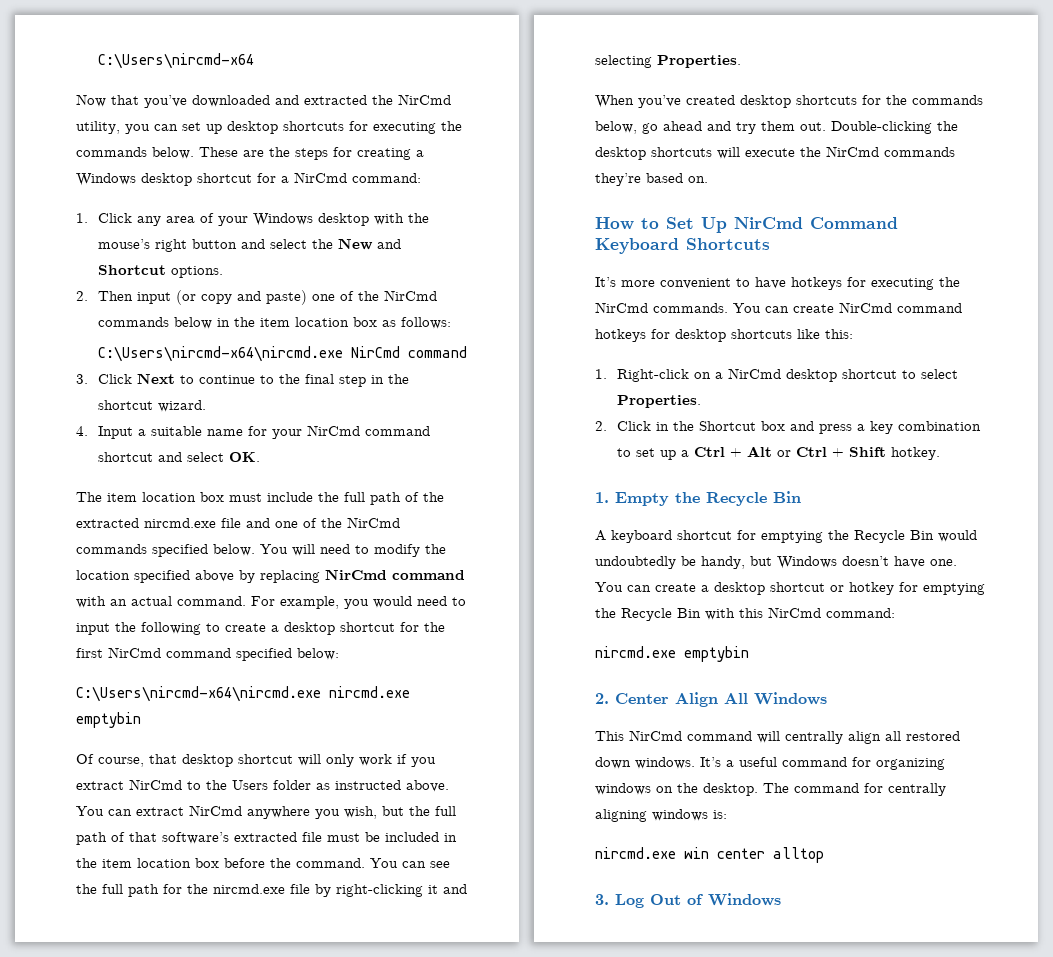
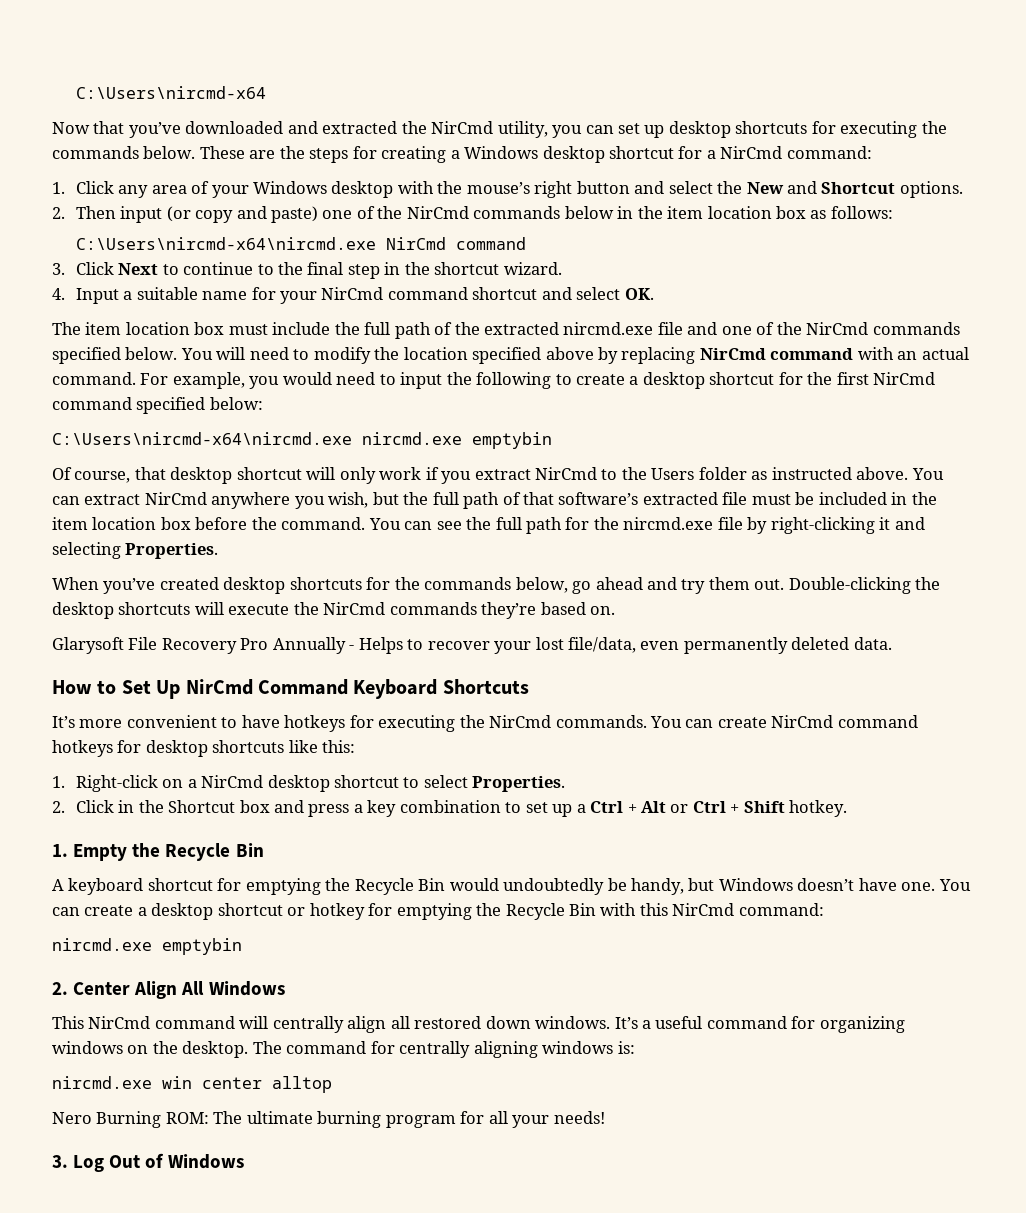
(708, 179) none -> [52,637,892,654] // Glarysoft File Recovery Pro Annually - Helps to recover your lost file/data, even permanently deleted data.
(824, 855) none -> [52,1111,605,1128] // Nero Burning ROM: The ultimate burning program for all your needs!

